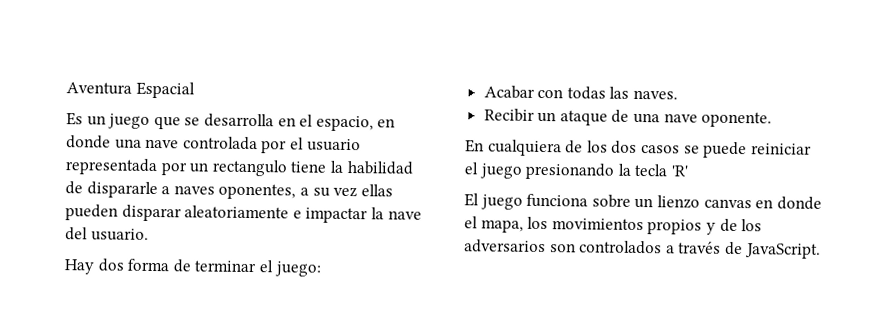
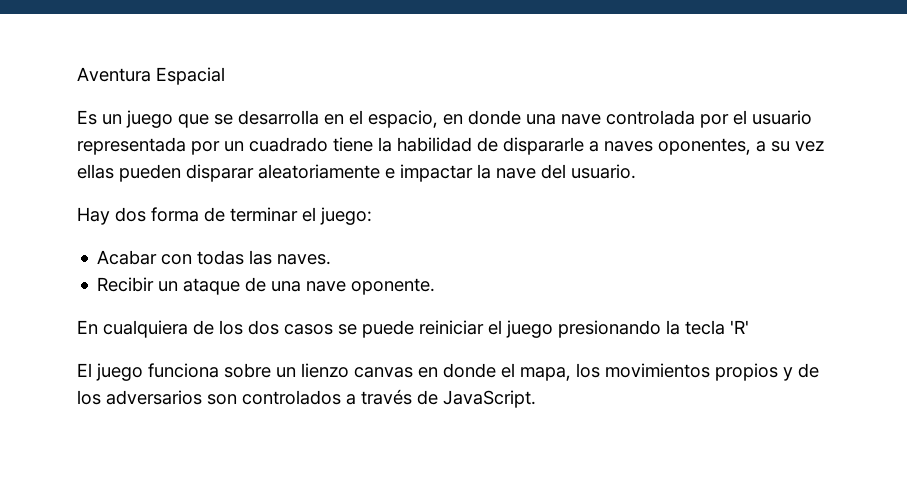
[211,159,288,177] rectangulo -> [249,137,328,152] cuadrado

